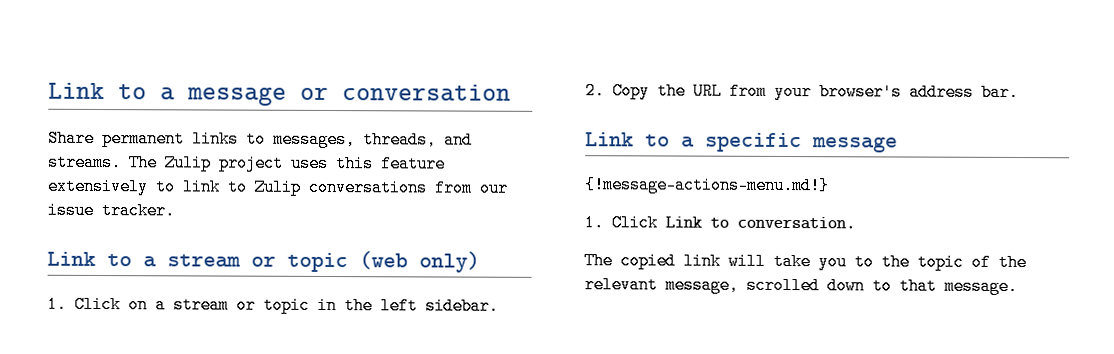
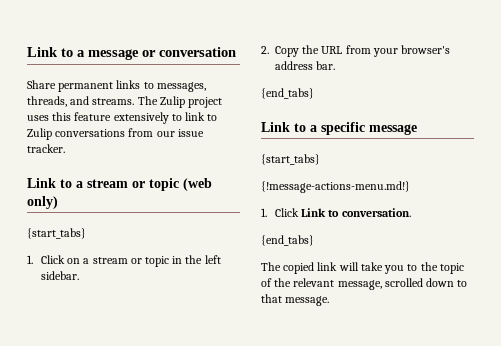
(480, 262) none -> [27,228,86,239] // {start_tabs}
(1019, 92) none -> [261,88,314,99] // {end_tabs}
(898, 144) none -> [261,154,320,165] // {start_tabs}
(856, 223) none -> [261,235,314,246] // {end_tabs}

